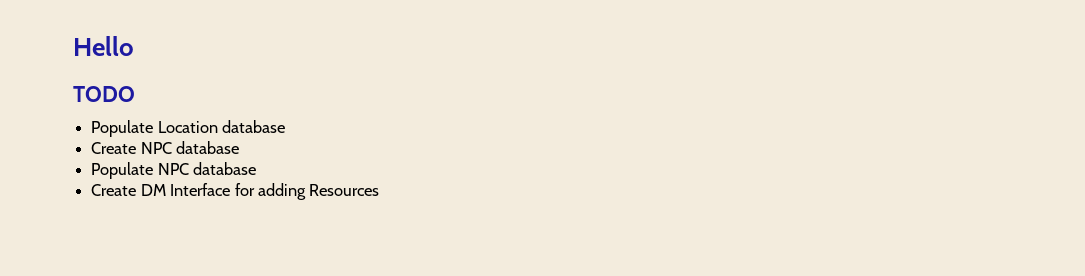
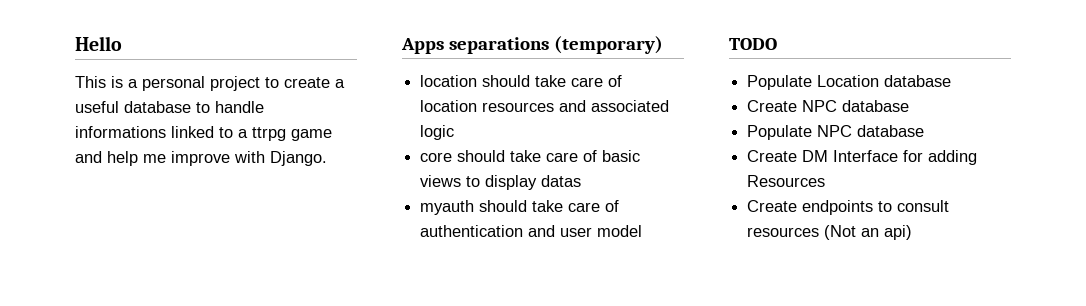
(134, 46) none -> [75,76,345,91] [75,101,264,113] [75,126,332,141] [75,151,327,166] [401,36,663,54] [420,75,623,87] [420,100,670,112] [420,125,455,140] [420,150,641,162] [420,175,582,190] [420,200,620,215] [420,225,643,237] // This is a personal project to create a useful database to handle informations linked to a ttrpg game and help me improve with Django. // Apps separations (temporary) // location should take care of location resources and associated logic // core should take care of basic views to display datas // myauth should take care of authentication and user model
(380, 190) none -> [747,200,950,215] [747,225,913,240] // Create endpoints to consult resources (Not an api)

